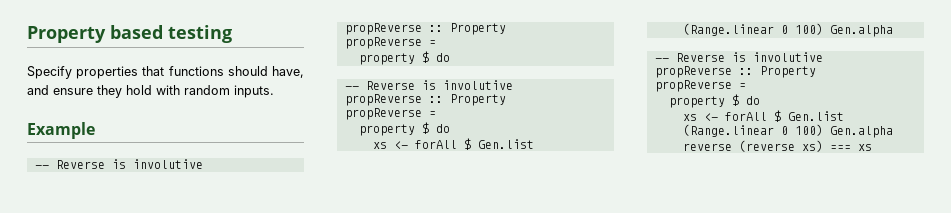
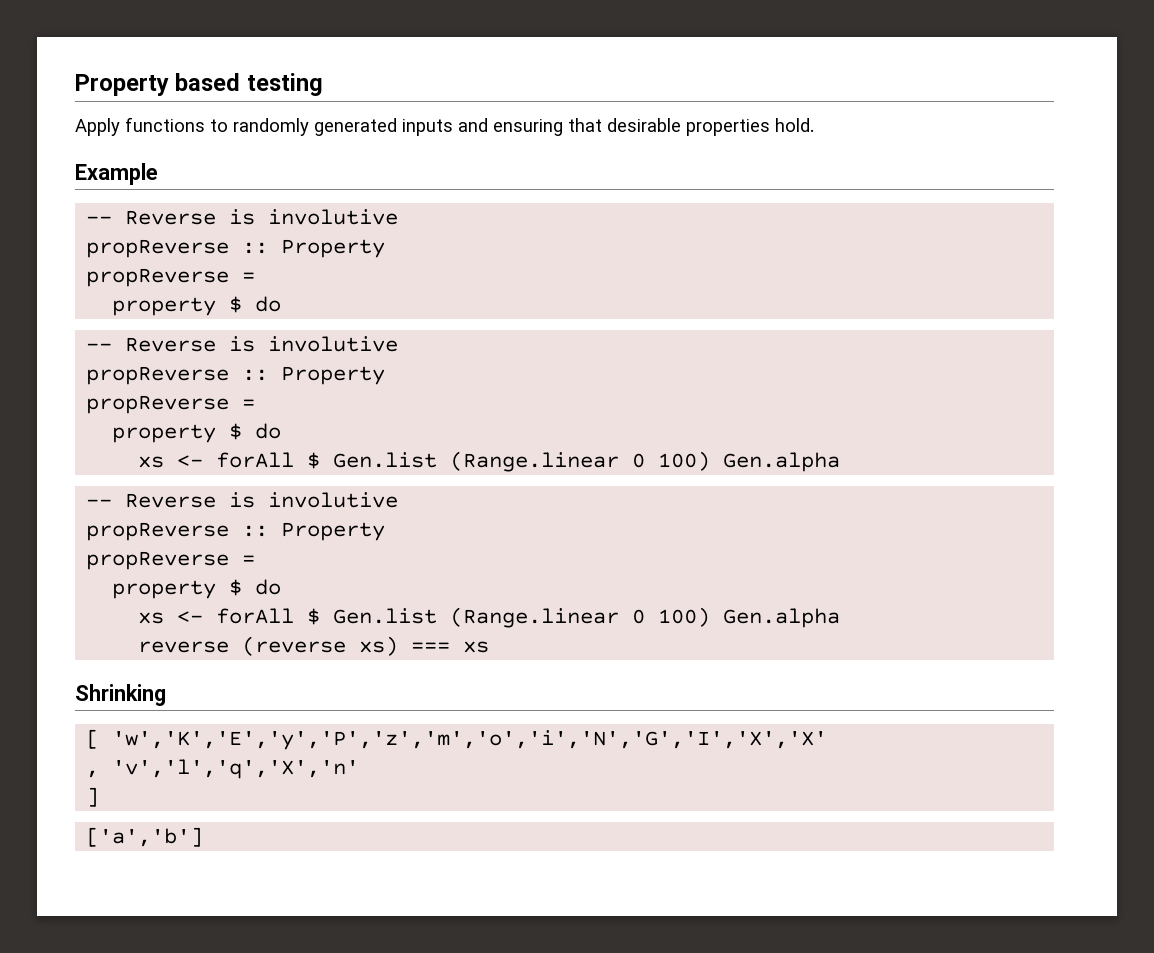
[27,66,304,79] [27,85,274,98] Specify properties that functions should have, and ensure they hold with random inputs. -> [75,117,814,136] Apply functions to randomly generated inputs and ensuring that desirable properties hold.
(872, 147) none -> [75,684,166,706] [86,729,828,750] [86,759,360,779] [86,787,100,807] [86,827,204,847] // Shrinking // [ 'w','K','E','y','P','z','m','o','i','N','G','I','X','X' // , 'v','l','q','X','n' // ] // ['a','b']

